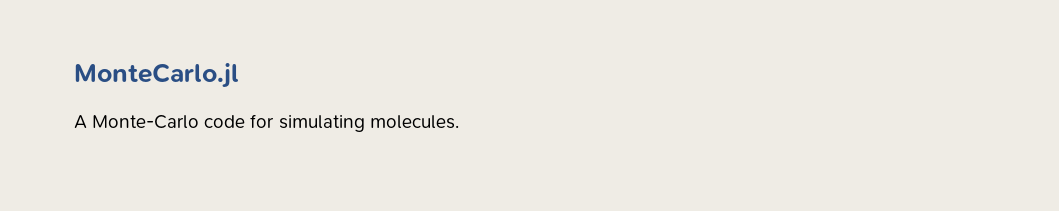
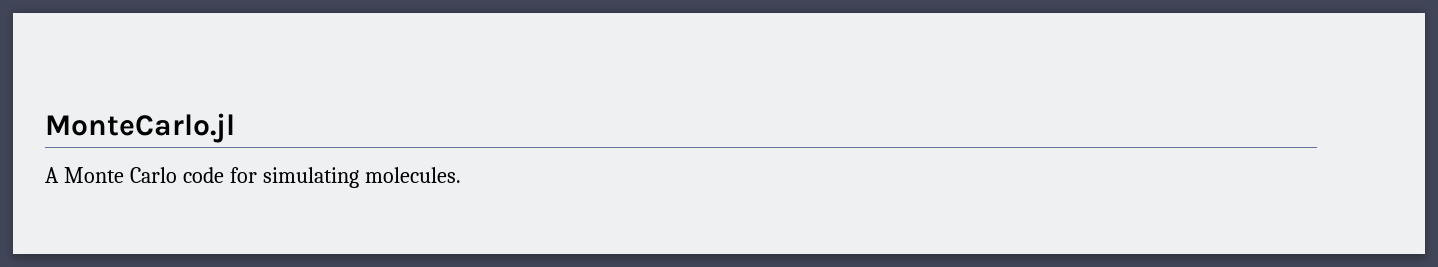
[92,115,200,129] Monte-Carlo -> [63,167,177,183] Monte Carlo

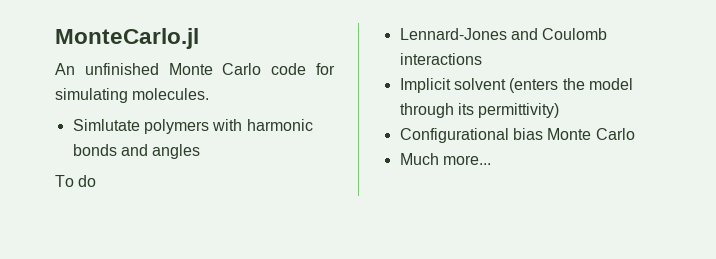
[45,167,59,183] A -> [55,63,159,75] An unfinished
(461, 175) none -> [72,119,313,134] [72,144,201,159] [55,175,97,187] [399,28,608,40] [399,53,482,65] [399,78,633,93] [399,103,560,118] [399,128,635,143] [399,153,491,165] // Simlutate polymers with harmonic bonds and angles // To do // Lennard-Jones and Coulomb interactions // Implicit solvent (enters the model through its permittivity) // Configurational bias Monte Carlo // Much more...

